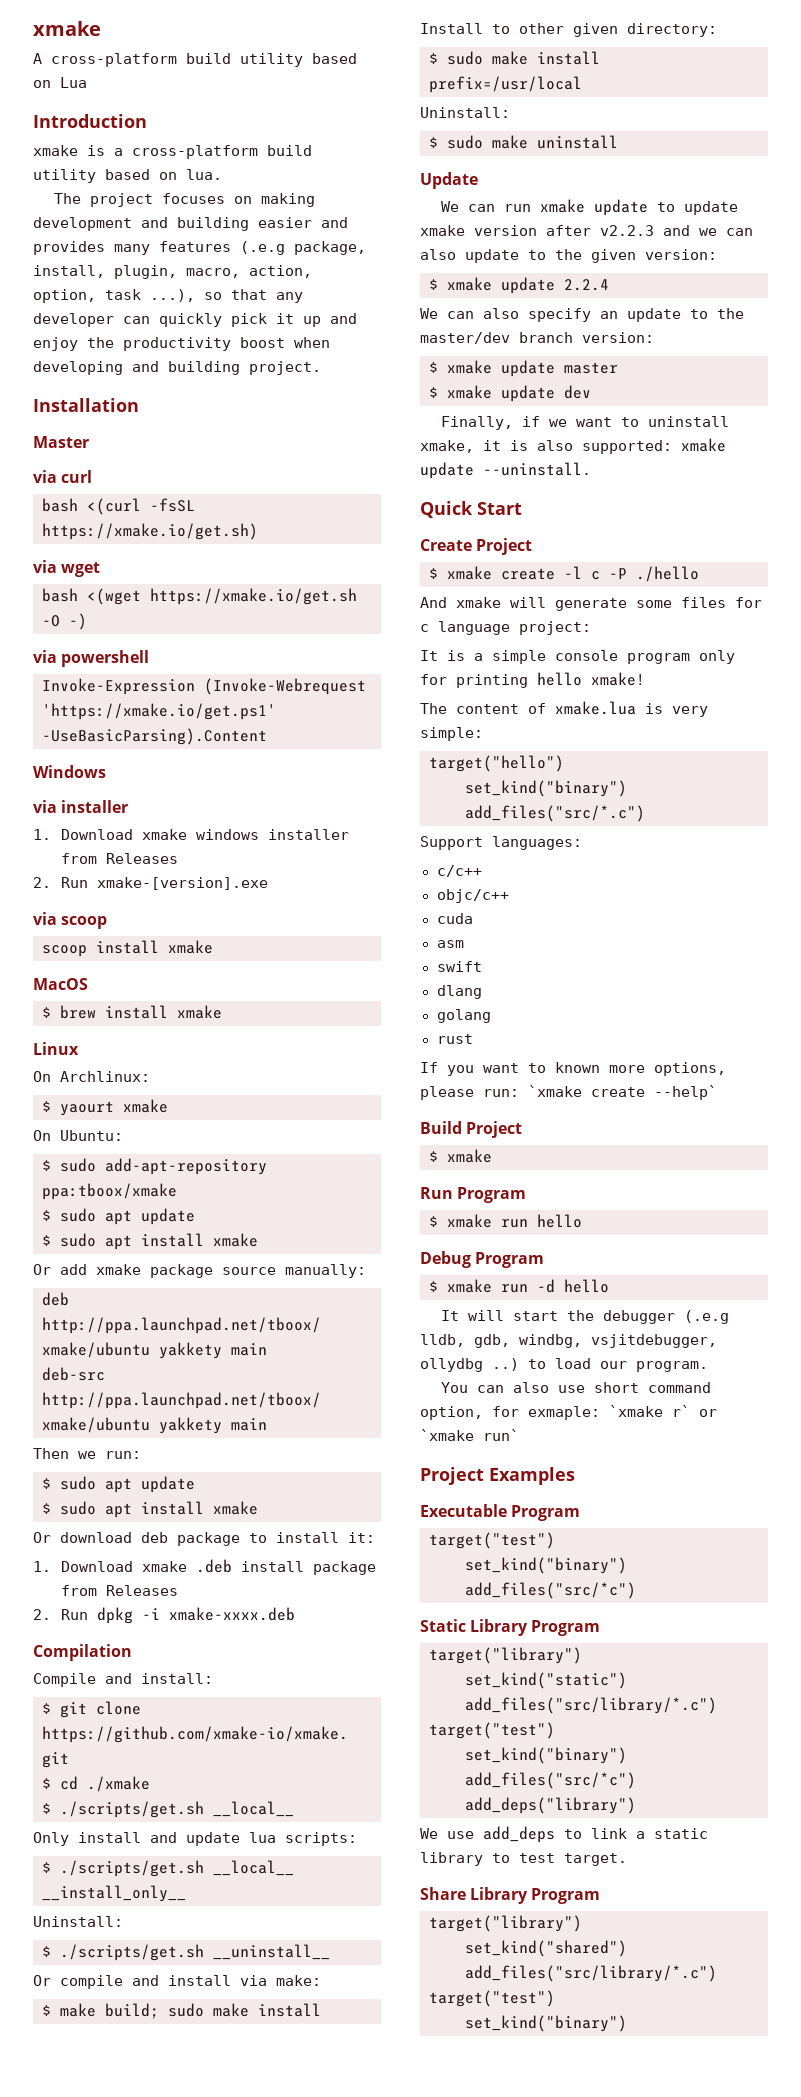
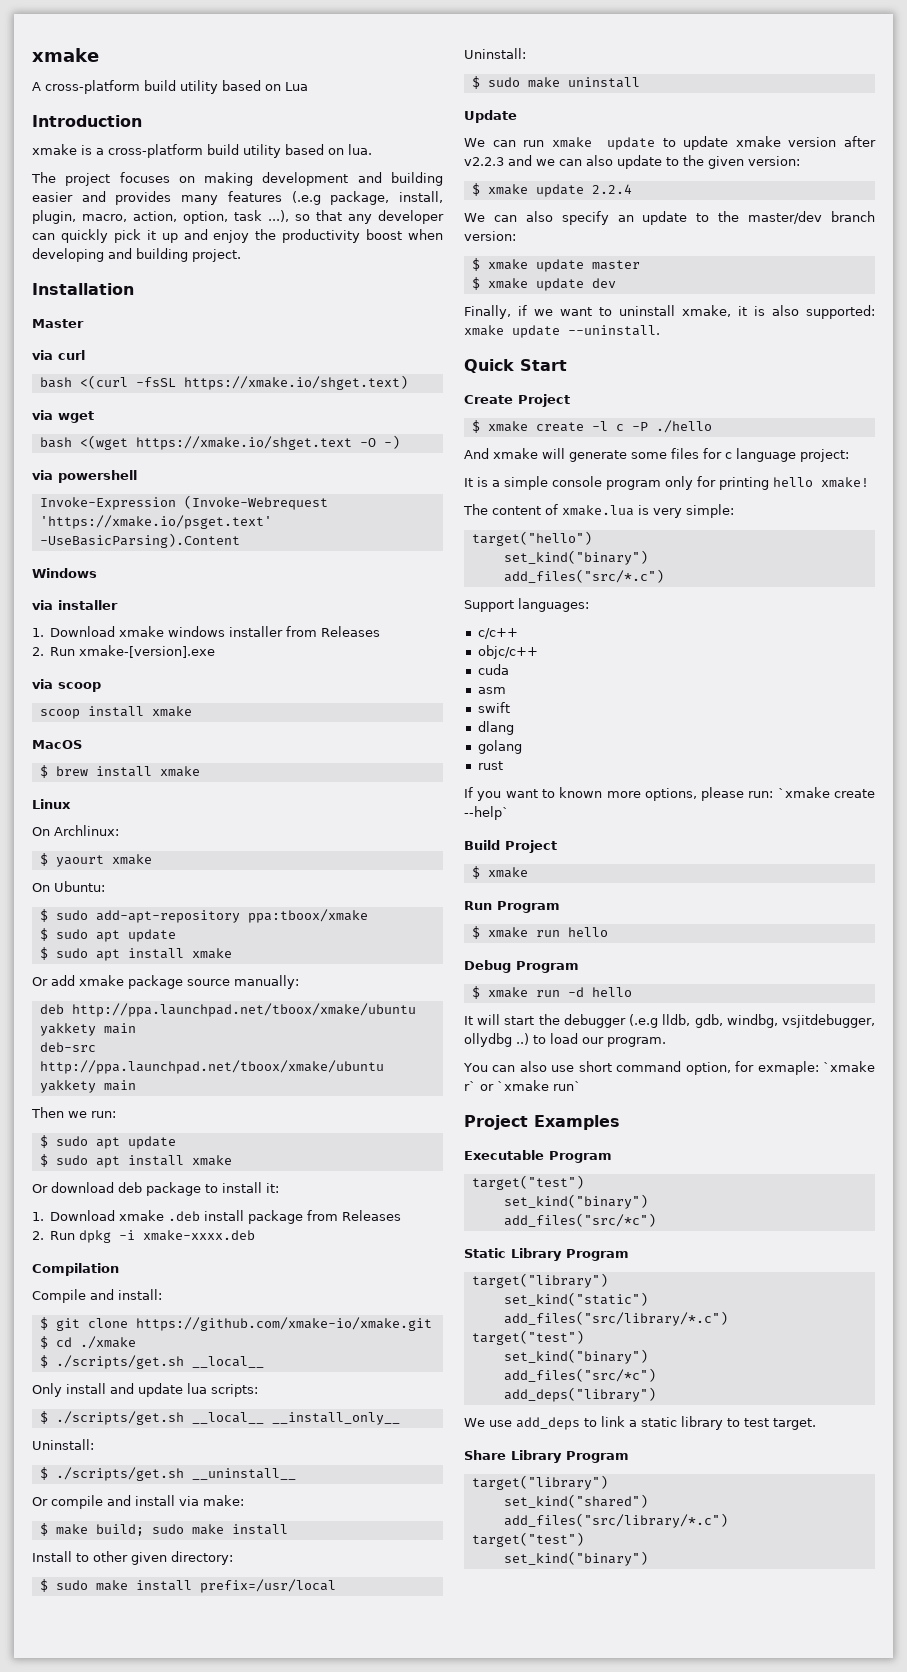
[42,523,258,540] https://xmake.io/get.sh) -> [183,375,408,390] https://xmake.io/shget.text)
[150,588,357,605] https://xmake.io/get.sh -> [135,436,352,450] https://xmake.io/shget.text
[42,703,276,720] 'https://xmake.io/get.ps1' -> [39,515,272,529] 'https://xmake.io/psget.text'

